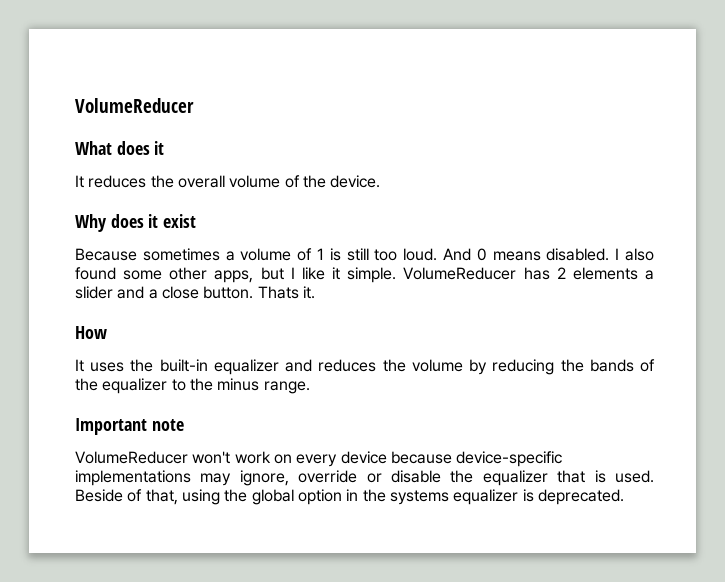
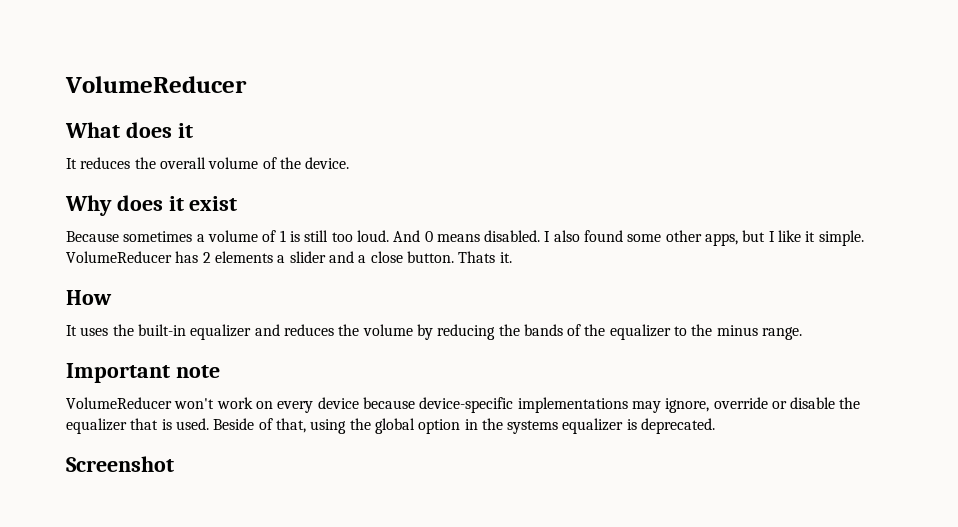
(624, 497) none -> [66,456,174,472] // Screenshot

